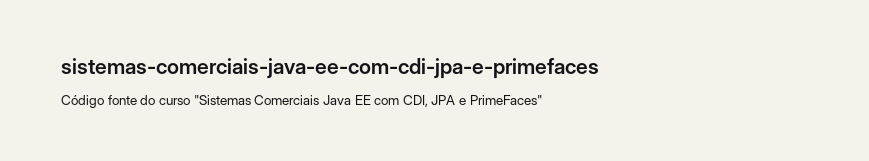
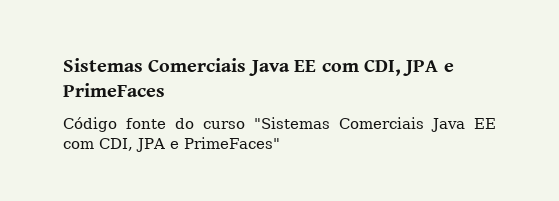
[61,58,599,79] sistemas-comerciais-java-ee-com-cdi-jpa-e-primefaces -> [63,58,454,76] [63,83,165,97] Sistemas Comerciais Java EE com CDI, JPA e PrimeFaces

